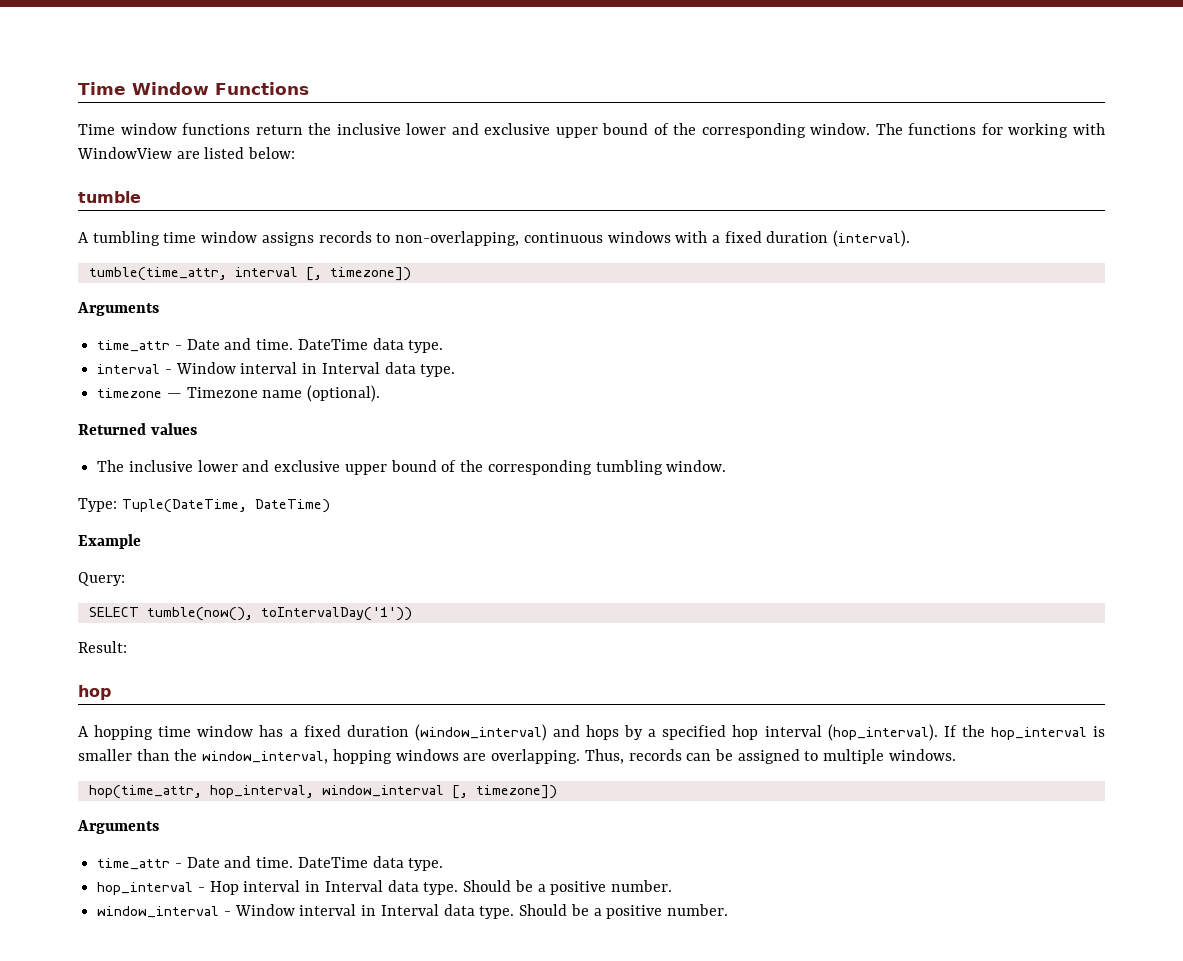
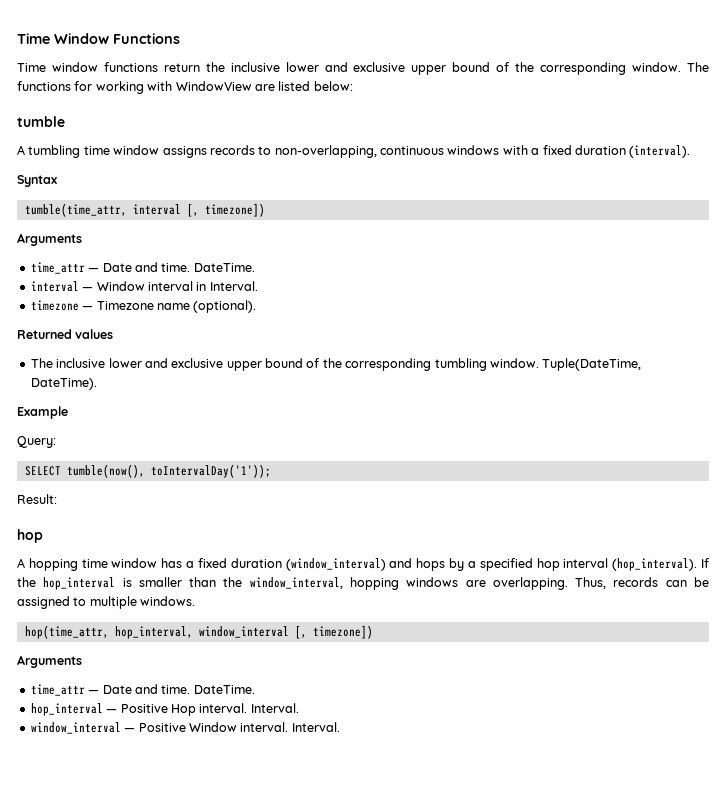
(911, 238) none -> [17,175,57,187] // Syntax
[174,338,444,353] [97,362,456,377] - Date and time. DateTime data type. // interval - Window interval in Interval data type. -> [88,262,255,272] [30,281,258,292] — Date and time. DateTime. // interval — Window interval in Interval.
[78,498,330,513] // Type: Tuple(DateTime, DateTime) -> [542,358,642,371] [30,378,97,390] Tuple(DateTime, DateTime).
[260,607,412,621] toIntervalDay('1')) -> [150,464,271,478] toIntervalDay('1'));
[174,856,444,871] [97,880,672,895] [97,904,728,919] - Date and time. DateTime data type. // hop_interval - Hop interval in Interval data type. Should be a positive number. // window_interval - Window interval in Interval data type. Should be a positive number. -> [88,684,255,694] [30,703,299,716] [30,722,340,734] — Date and time. DateTime. // hop_interval — Positive Hop interval. Interval. // window_interval — Positive Window interval. Interval.

